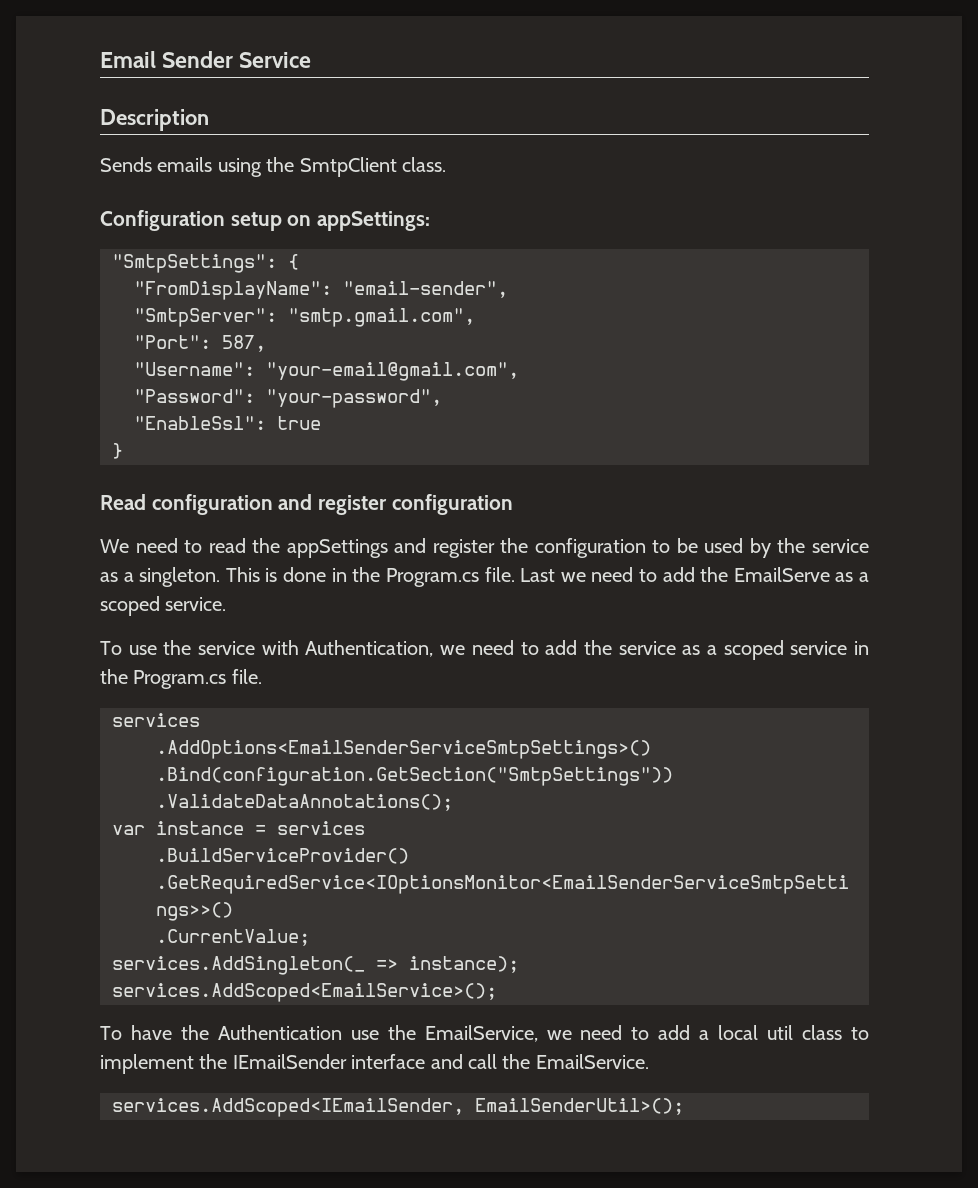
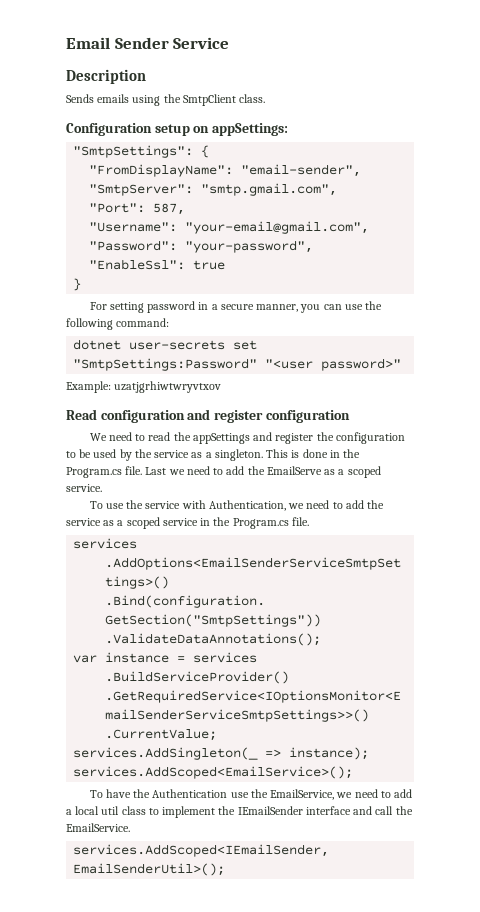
(123, 451) none -> [89,301,383,313] [66,318,170,330] [73,339,258,350] [73,358,402,371] [66,381,222,393] // For setting password in a secure manner, you can use the following command: // dotnet user-secrets set "SmtpSettings:Password" "<user password>" // Example: uzatjgrhiwtwryvtxov

